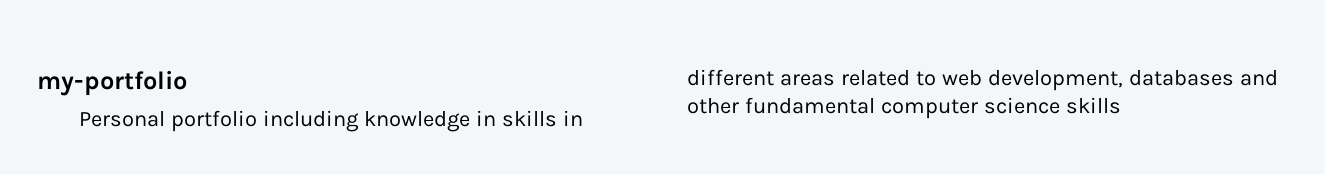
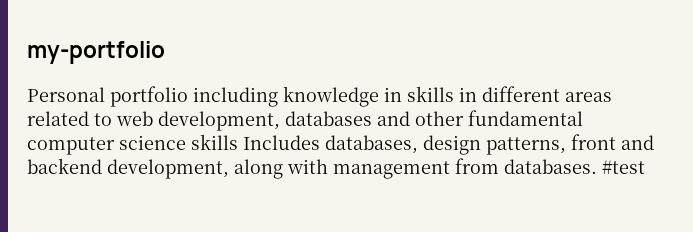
(1121, 105) none -> [243,134,654,155] [27,158,645,179] Includes databases, design patterns, front and backend development, along with management from databases. #test

